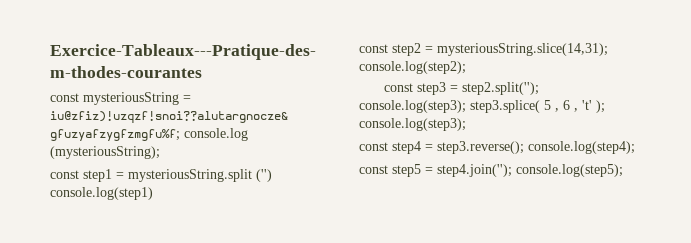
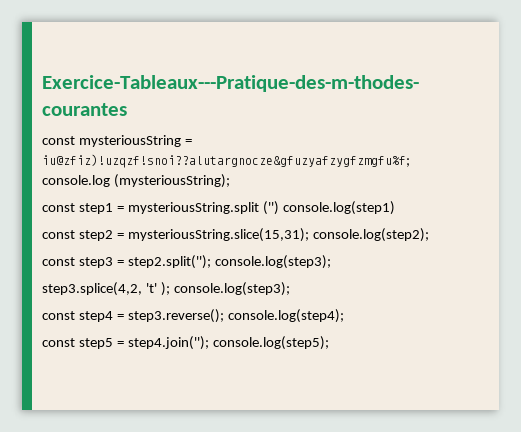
[437,43,608,56] mysteriousString.slice(14,31); -> [127,228,309,242] mysteriousString.slice(15,31);
[470,100,578,113] step3.splice( 5 , 6 , -> [42,282,142,296] // step3.splice(4,2,

